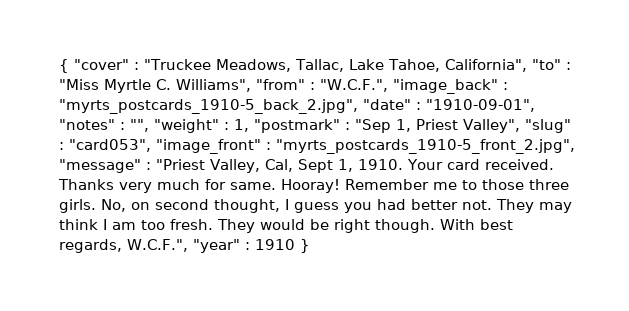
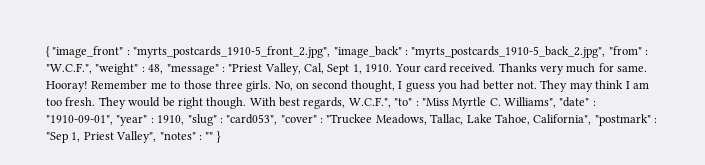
[74,59,571,72] [59,79,508,94] [59,99,535,114] [59,119,571,133] [59,139,575,154] "cover" : "Truckee Meadows, Tallac, Lake Tahoe, California", "to" : "Miss Myrtle C. Williams", "from" : "W.C.F.", "image_back" : "myrts_postcards_1910-5_back_2.jpg", "date" : "1910-09-01", "notes" : "", "weight" : 1, "postmark" : "Sep 1, Priest Valley", "slug" : "card053", "image_front" : "myrts_postcards_1910-5_front_2.jpg", -> [52,46,648,58] [46,63,164,75] "image_front" : "myrts_postcards_1910-5_front_2.jpg", "image_back" : "myrts_postcards_1910-5_back_2.jpg", "from" : "W.C.F.", "weight" : 48,
[192,239,295,253] "year" : 1910 -> [394,97,596,109] [46,114,657,126] [46,131,214,143] "to" : "Miss Myrtle C. Williams", "date" : "1910-09-01", "year" : 1910, "slug" : "card053", "cover" : "Truckee Meadows, Tallac, Lake Tahoe, California", "postmark" : "Sep 1, Priest Valley", "notes" : ""

